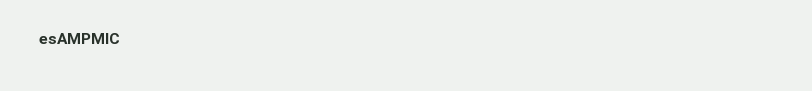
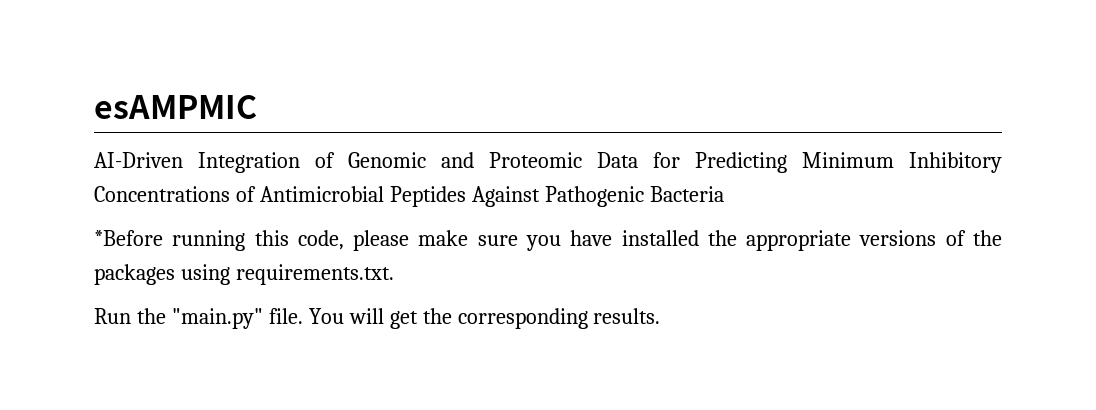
(120, 38) none -> [94,152,1002,173] [94,186,724,207] [94,230,1003,251] [94,264,394,285] [94,308,661,329] // AI-Driven Integration of Genomic and Proteomic Data for Predicting Minimum Inhibitory Concentrations of Antimicrobial Peptides Against Pathogenic Bacteria // *Before running this code, please make sure you have installed the appropriate versions of the packages using requirements.txt. // Run the "main.py" file. You will get the corresponding results.

